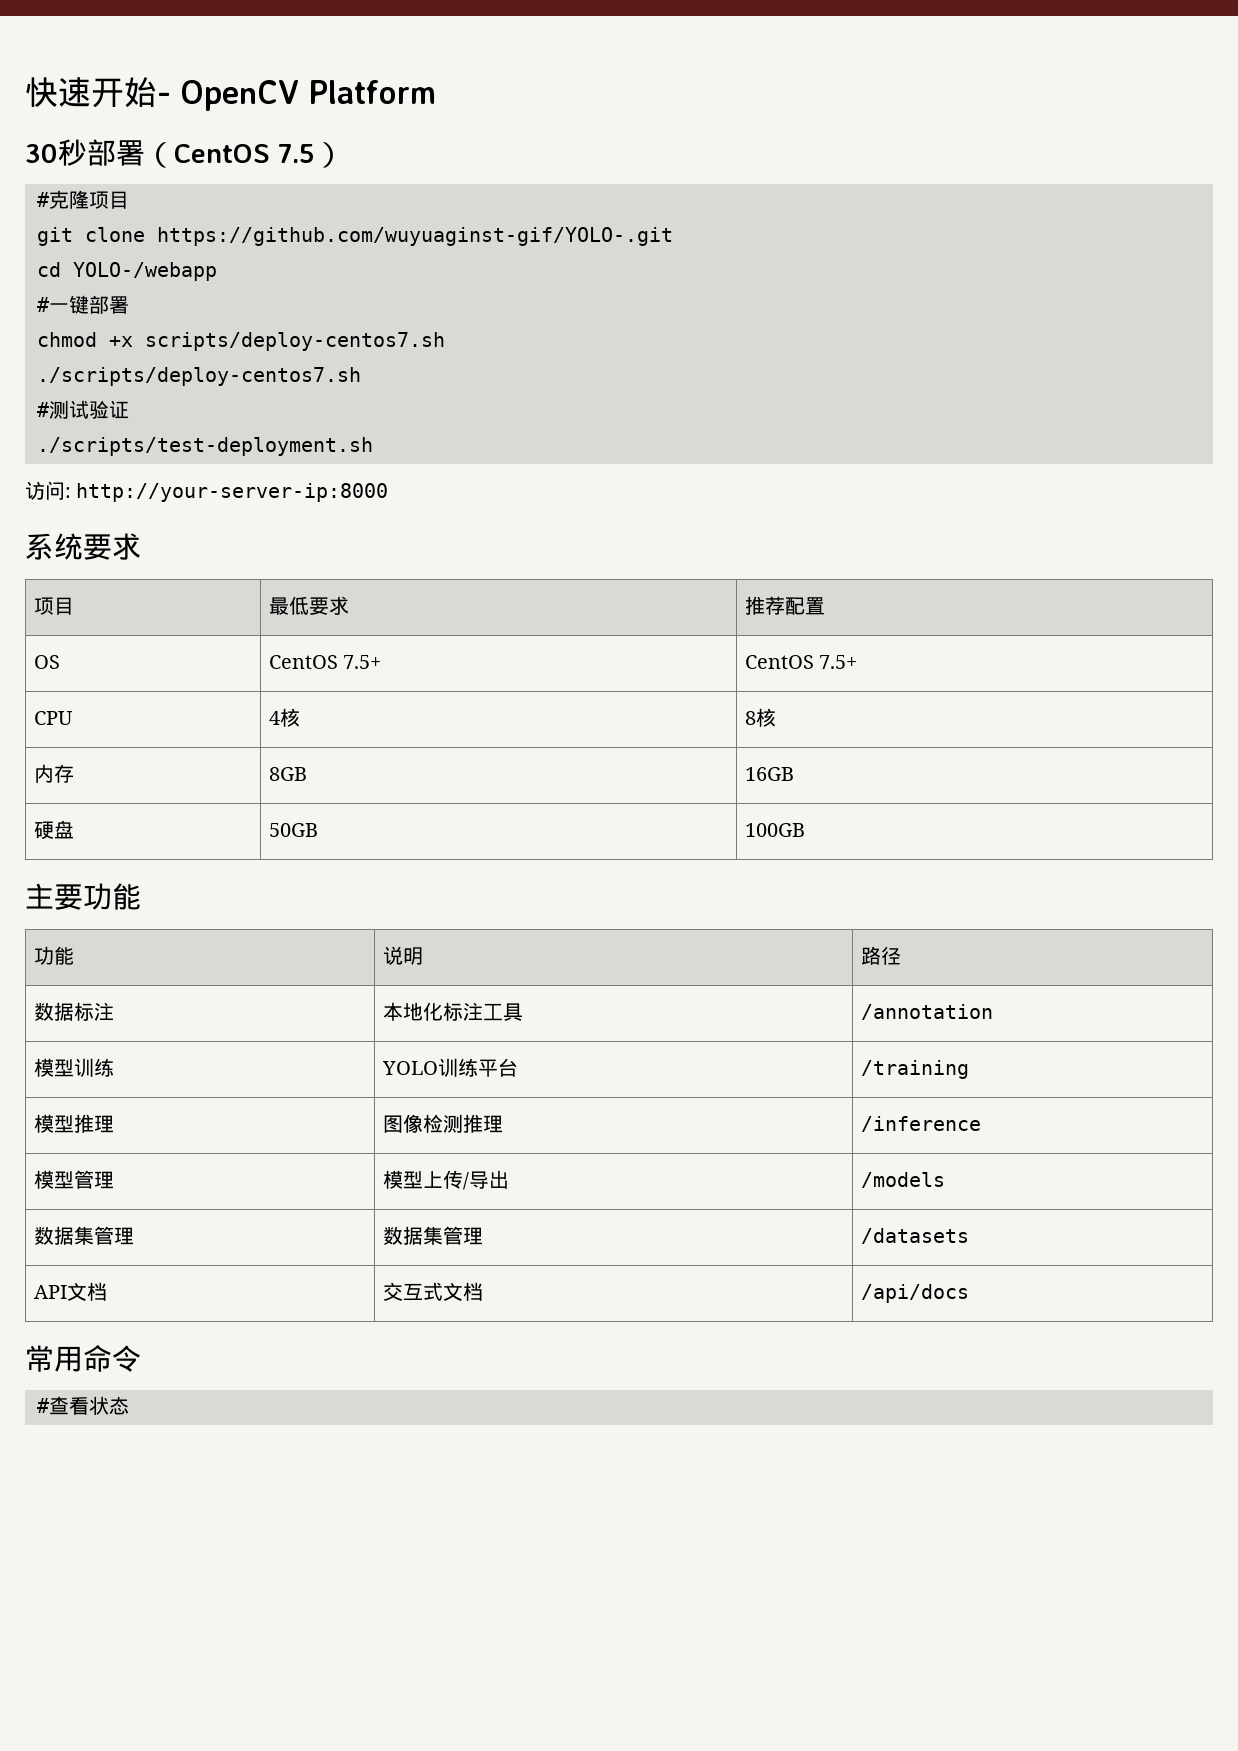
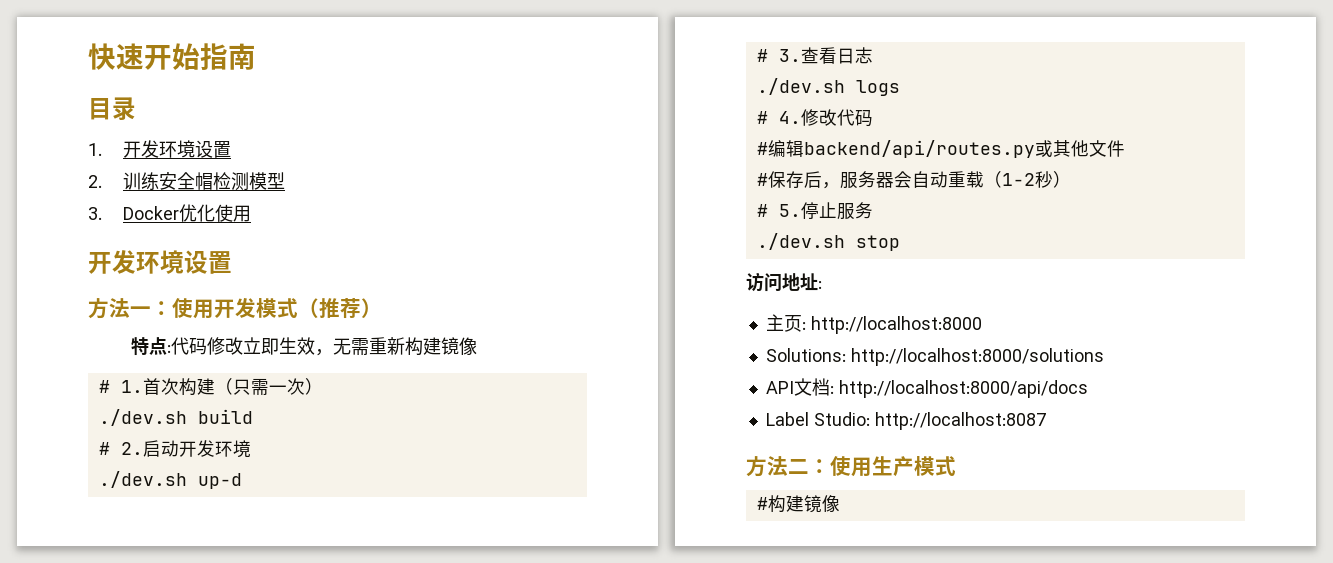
[157,80,436,111] [25,139,344,168] [37,190,129,209] [37,227,673,246] [37,262,217,281] [37,295,129,314] [37,332,445,351] [37,367,361,386] [37,400,129,419] [37,437,373,456] - OpenCV Platform // 30秒部署（CentOS 7.5） // #克隆项目 // git clone https://github.com/wuyuaginst-gif/YOLO-.git // cd YOLO-/webapp // #一键部署 // chmod +x scripts/deploy-centos7.sh // ./scripts/deploy-centos7.sh // #测试验证 // ./scripts/test-deployment.sh -> [200,43,256,70] [88,97,136,121] [88,140,231,158] [88,172,285,191] [88,204,251,222] [88,250,232,274] [88,298,382,319] [130,337,477,356] [98,378,323,396] [98,409,253,426] [98,440,251,458] [98,471,242,489] [756,47,873,64] [756,78,900,96] [756,109,873,127] [756,140,1125,158] [756,171,1071,189] [756,202,873,220] [756,233,900,251] 指南 // 目录 // 1.开发环境设置 // 2.训练安全帽检测模型 // 3. Docker优化使用 // 开发环境设置 // 方法一：使用开发模式（推荐） // 特点:代码修改立即生效，无需重新构建镜像 // # 1.首次构建（只需一次） // ./dev.sh build // # 2.启动开发环境 // ./dev.sh up-d // # 3.查看日志 // ./dev.sh logs // # 4.修改代码 // #编辑backend/api/routes.py或其他文件 // #保存后，服务器会自动重载（1-2秒） // # 5.停止服务 // ./dev.sh stop
[65,483,389,502] [25,533,141,560] [33,597,74,615] [268,596,349,615] [744,596,825,615] [33,655,60,669] [268,655,382,669] [744,655,858,669] [33,711,73,725] [268,708,300,727] [744,708,776,727] [33,764,74,783] [268,767,307,781] [744,767,794,781] [33,820,74,840] [268,823,318,837] [744,823,805,837] [25,883,141,910] [33,946,74,965] [382,946,423,965] [860,946,901,965] [33,1002,114,1021] [382,1002,523,1021] [860,1004,993,1020] [33,1058,114,1077] [381,1058,518,1077] [860,1060,969,1079] [33,1114,114,1133] [382,1114,503,1133] [860,1116,981,1132] [33,1170,114,1189] [382,1170,509,1190] [860,1172,945,1188] [33,1226,134,1245] [382,1226,483,1245] [860,1228,969,1244] [33,1282,107,1301] [382,1282,483,1301] [860,1284,969,1303] [25,1345,141,1372] [37,1396,129,1415] : http://your-server-ip:8000 // 系统要求 // 项目 | 最低要求 | 推荐配置 // OS | CentOS 7.5+ | CentOS 7.5+ // CPU | 4核 | 8核 // 内存 | 8GB | 16GB // 硬盘 | 50GB | 100GB // 主要功能 // 功能 | 说明 | 路径 // 数据标注 | 本地化标注工具 | /annotation // 模型训练 | YOLO训练平台 | /training // 模型推理 | 图像检测推理 | /inference // 模型管理 | 模型上传/导出 | /models // 数据集管理 | 数据集管理 | /datasets // API文档 | 交互式文档 | /api/docs // 常用命令 // #查看状态 -> [782,273,822,291] [765,314,982,334] [765,348,1104,366] [765,378,1088,398] [765,412,1046,430] [746,456,956,477] [756,495,840,513] 地址: // 主页: http://localhost:8000 // Solutions: http://localhost:8000/solutions // API文档: http://localhost:8000/api/docs // Label Studio: http://localhost:8087 // 方法二：使用生产模式 // #构建镜像

